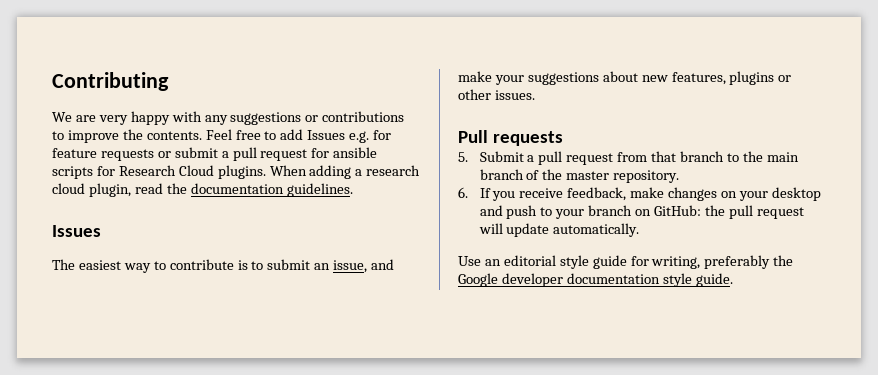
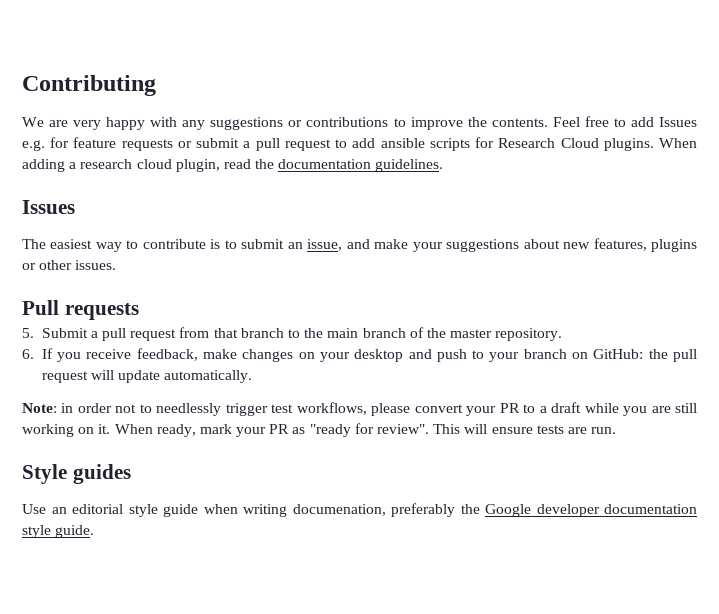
[311,148,330,158] for -> [335,138,376,148] to add
(640, 230) none -> [22,402,698,416] [22,423,617,437] [22,464,131,484] // Note: in order not to needlessly trigger test workflows, please convert your PR to a draft while you are still working on it. When ready, mark your PR as "ready for review". This will ensure tests are run. // Style guides
[630,256,701,269] for writing, -> [203,504,386,517] when writing documenation,

